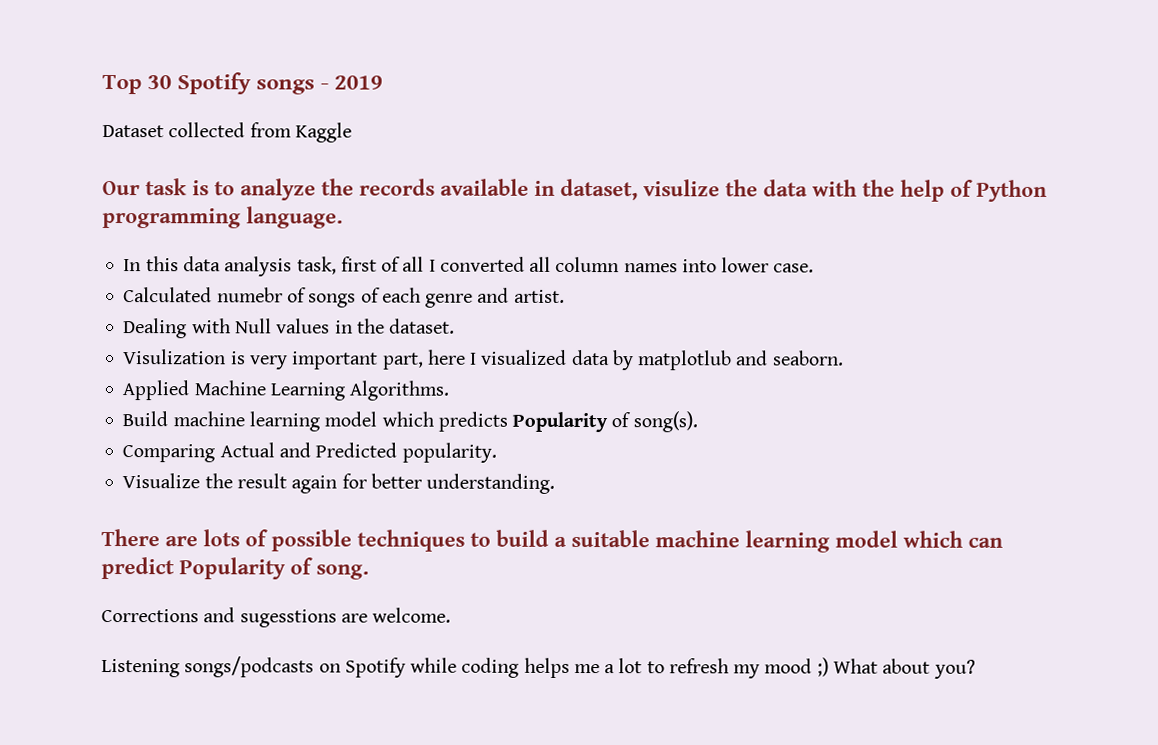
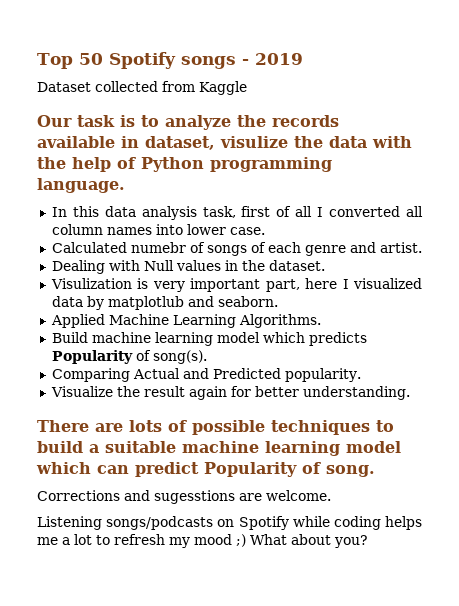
[147,75,173,90] 30 -> [78,53,103,65] 50

